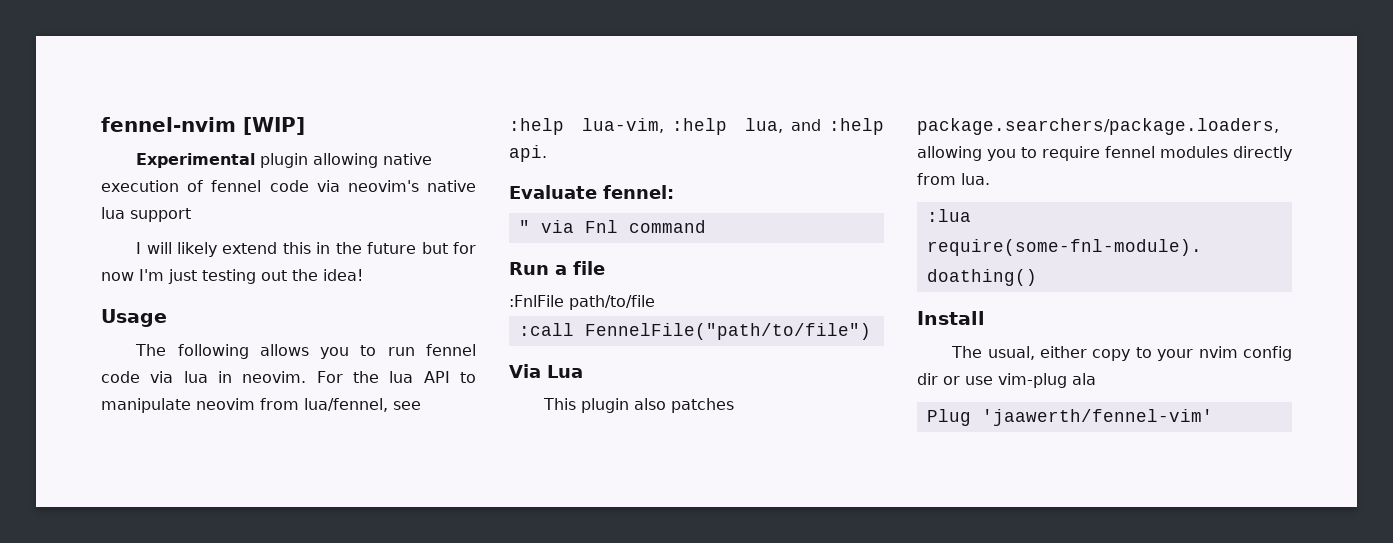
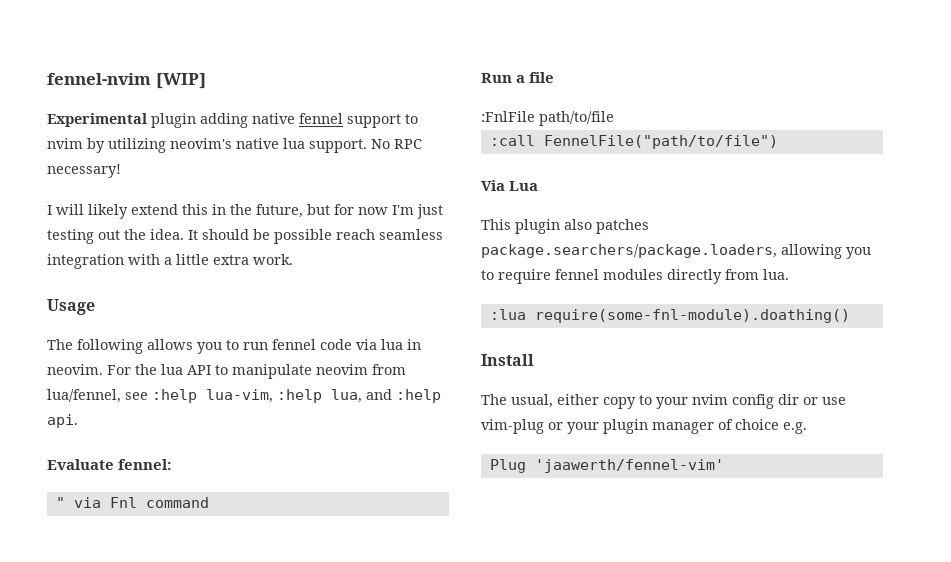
[313,153,433,168] [101,180,476,192] [101,207,191,222] allowing native execution of fennel code via neovim's native lua support -> [200,113,418,128] [47,138,422,153] [47,164,121,178] adding native fennel support to nvim by utilizing neovim's native lua support. No RPC necessary!
[367,242,417,254] future -> [256,204,303,218] future,
[323,269,363,281] idea! -> [150,229,443,244] [47,254,293,269] idea. It should be possible reach seamless integration with a little extra work.
[1072,373,1096,385] ala -> [548,419,807,434] or your plugin manager of choice e.g.

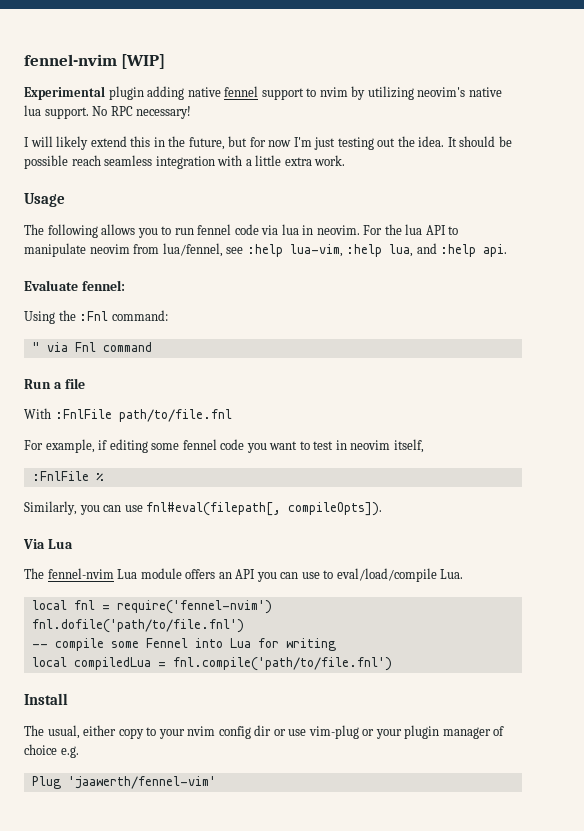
(173, 464) none -> [24,310,168,324] // Using the :Fnl command:
[481,111,614,126] [489,135,778,149] [481,180,539,191] [481,219,649,234] [481,244,871,259] [481,269,789,284] [489,309,850,323] :FnlFile path/to/file // :call FennelFile("path/to/file") // Via Lua // This plugin also patches package.searchers/package.loaders, allowing you to require fennel modules directly from lua. // :lua require(some-fnl-module).doathing() -> [24,408,232,422] [24,439,424,453] [31,471,104,481] [24,501,383,516] [23,539,73,549] [24,568,464,582] [31,600,272,614] [31,619,244,633] [31,638,336,651] [31,657,392,671] With :FnlFile path/to/file.fnl // For example, if editing some fennel code you want to test in neovim itself, // :FnlFile % // Similarly, you can use fnl#eval(filepath[, compileOpts]). // Via Lua // The fennel-nvim Lua module offers an API you can use to eval/load/compile Lua. // local fnl = require('fennel-nvim') // fnl.dofile('path/to/file.fnl') // -- compile some Fennel into Lua for writing // local compiledLua = fnl.compile('path/to/file.fnl')

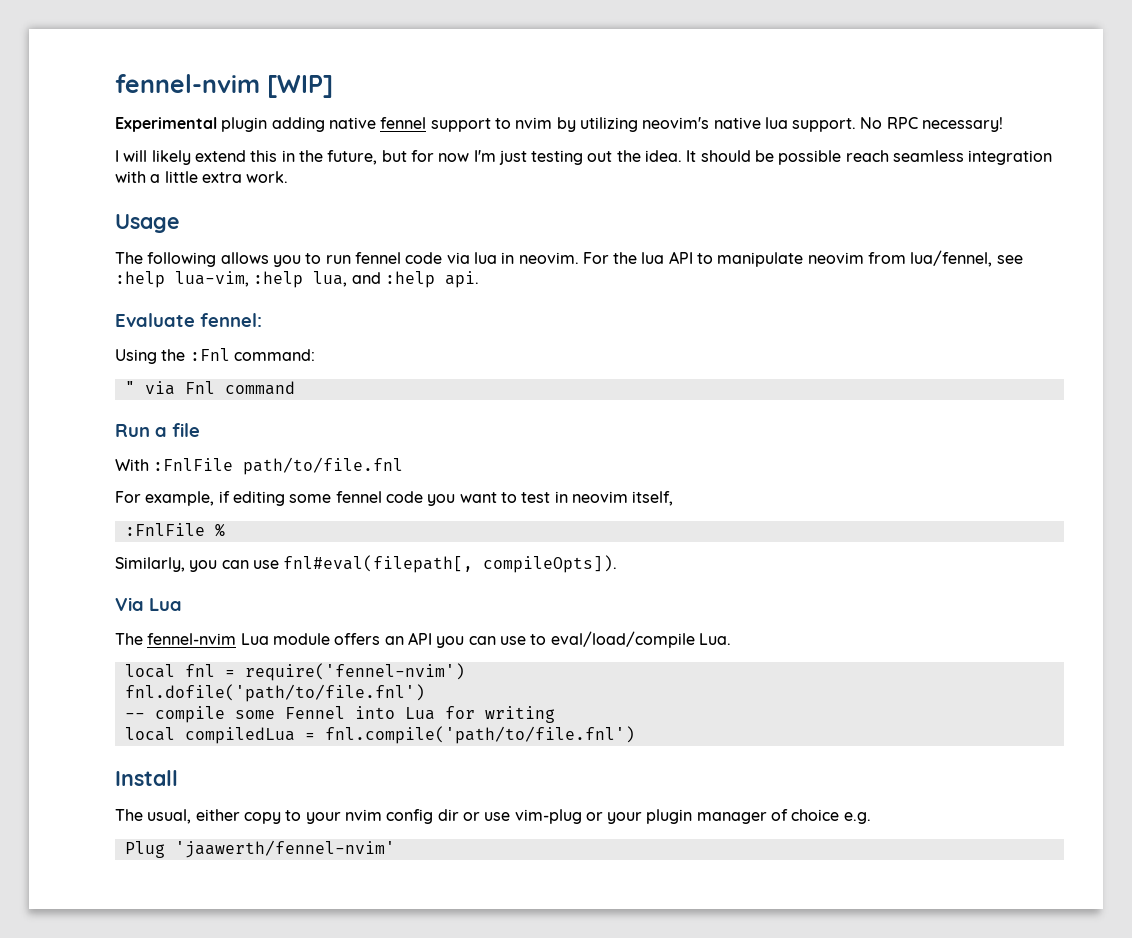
[67,776,216,789] 'jaawerth/fennel-vim' -> [174,840,395,858] 'jaawerth/fennel-nvim'

